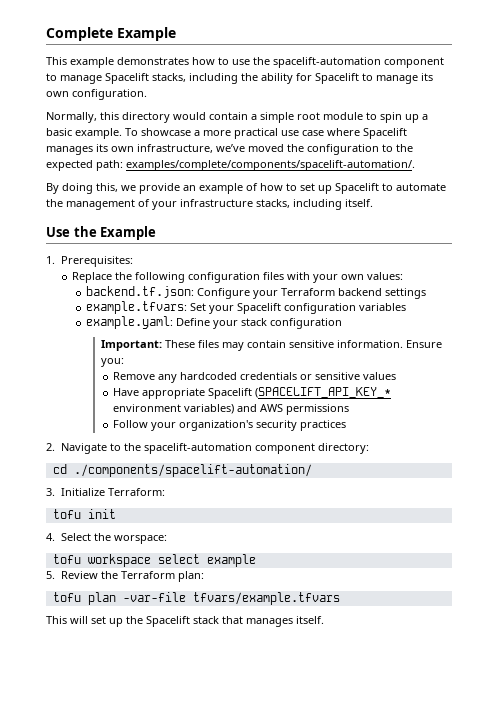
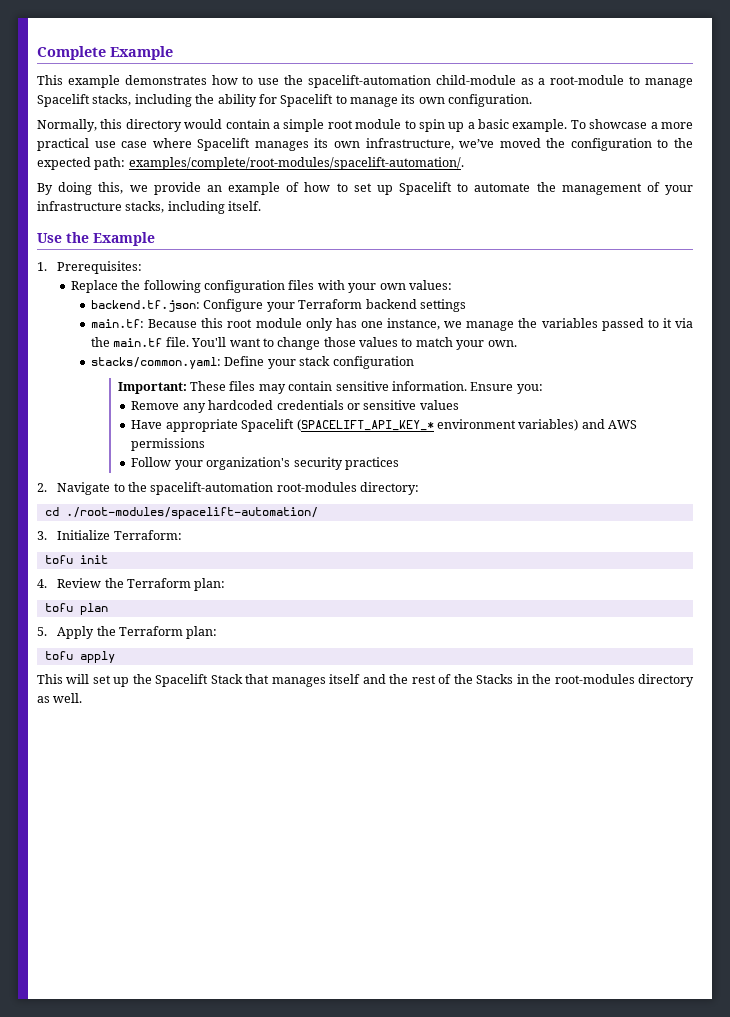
[384,57,444,68] component -> [435,75,625,85] child-module as a root-module
[126,160,415,171] examples/complete/components/spacelift-automation/. -> [128,157,464,170] examples/complete/root-modules/spacelift-automation/.
[85,301,406,314] [85,316,173,329] example.tfvars: Set your Spacelift configuration variables // example.yaml: -> [91,318,693,331] [91,337,517,350] [91,357,222,369] main.tf: Because this root module only has one instance, we manage the variables passed to it via the main.tf file. You'll want to change those values to match your own. // stacks/common.yaml:
[254,443,315,454] component -> [276,482,357,492] root-modules
[73,464,312,477] ./components/spacelift-automation/ -> [65,507,318,519] ./root-modules/spacelift-automation/
[60,533,167,544] [52,554,256,567] [46,571,55,579] Select the worspace: // tofu workspace select example // 5. -> (47, 583) none
[122,592,340,605] -var-file tfvars/example.tfvars -> [37,626,218,639] [44,651,115,663] // 5. Apply the Terraform plan: // tofu apply
[193,616,219,624] stack -> [210,674,243,684] Stack
[296,616,324,624] itself. -> [329,674,694,687] [37,693,83,703] itself and the rest of the Stacks in the root-modules directory as well.

